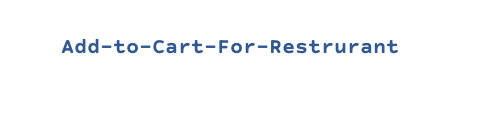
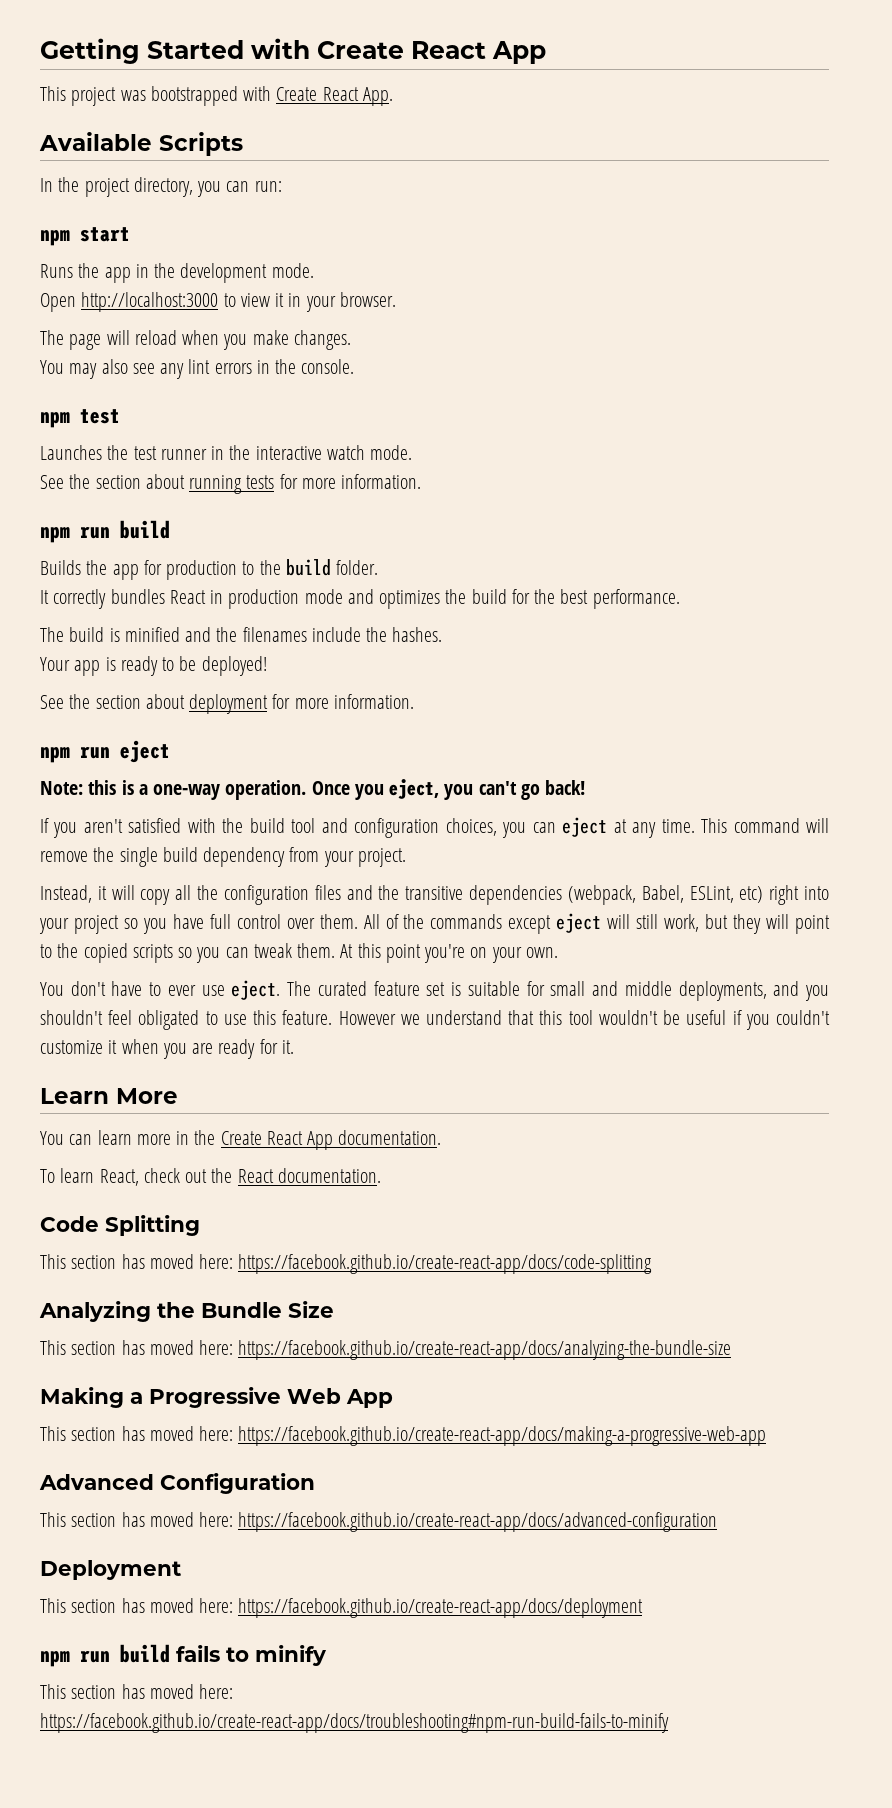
[61,38,399,54] Add-to-Cart-For-Restrurant -> [40,38,546,64] [40,86,393,106] [39,132,243,156] [40,177,282,197] [40,227,130,246] [40,263,314,283] [40,292,396,312] [40,330,351,350] [40,359,355,379] [40,409,120,428] [40,445,413,460] [40,474,422,494] [40,520,170,543] [40,559,379,580] [40,589,680,609] [40,627,443,642] [40,656,267,676] [40,694,414,714] [40,740,170,763] [40,779,586,800] [40,817,830,838] [40,847,406,867] [40,885,830,905] [39,913,831,934] [40,943,558,963] [40,980,829,1001] [40,1010,830,1030] [40,1039,294,1059] [40,1088,178,1104] [40,1130,442,1150] [40,1168,381,1186] [40,1215,200,1236] [40,1254,653,1274] [39,1301,334,1322] [40,1340,732,1360] [40,1387,393,1408] [40,1426,767,1446] [39,1473,315,1494] [40,1512,718,1532] [40,1560,181,1580] [40,1598,644,1618] [40,1644,327,1667] [40,1684,234,1699] [40,1713,669,1733] Getting Started with Create React App // This project was bootstrapped with Create React App. // Available Scripts // In the project directory, you can run: // npm start // Runs the app in the development mode. // Open http://localhost:3000 to view it in your browser. // The page will reload when you make changes. // You may also see any lint errors in the console. // npm test // Launches the test runner in the interactive watch mode. // See the section about running tests for more information. // npm run build // Builds the app for production to the build folder. // It correctly bundles React in production mode and optimizes the build for the best performance. // The build is minified and the filenames include the hashes. // Your app is ready to be deployed! // See the section about deployment for more information. // npm run eject // Note: this is a one-way operation. Once you eject, you can't go back! // If you aren't satisfied with the build tool and configuration choices, you can eject at any time. This command will remove the single build dependency from your project. // Instead, it will copy all the configuration files and the transitive dependencies (webpack, Babel, ESLint, etc) right into your project so you have full control over them. All of the commands except eject will still work, but they will point to the copied scripts so you can tweak them. At this point you're on your own. // You don't have to ever use eject. The curated feature set is suitable for small and middle deployments, and you shouldn't feel obligated to use this feature. However we understand that this tool wouldn't be useful if you couldn't customize it when you are ready for it. // Learn More // You can learn more in the Create React App documentation. // To learn React, check out the React documentation. // Code Splitting // This section has moved here: https://facebook.github.io/create-react-app/docs/code-splitting // Analyzing the Bundle Size // This section has moved here: https://facebook.github.io/create-react-app/docs/analyzing-the-bundle-size // Making a Progressive Web App // This section has moved here: https://facebook.github.io/create-react-app/docs/making-a-progressive-web-app // Advanced Configuration // This section has moved here: https://facebook.github.io/create-react-app/docs/advanced-configuration // Deployment // This section has moved here: https://facebook.github.io/create-react-app/docs/deployment // npm run build fails to minify // This section has moved here: https://facebook.github.io/create-react-app/docs/troubleshooting#npm-run-build-fails-to-minify

